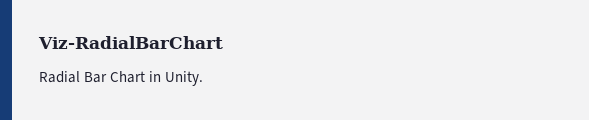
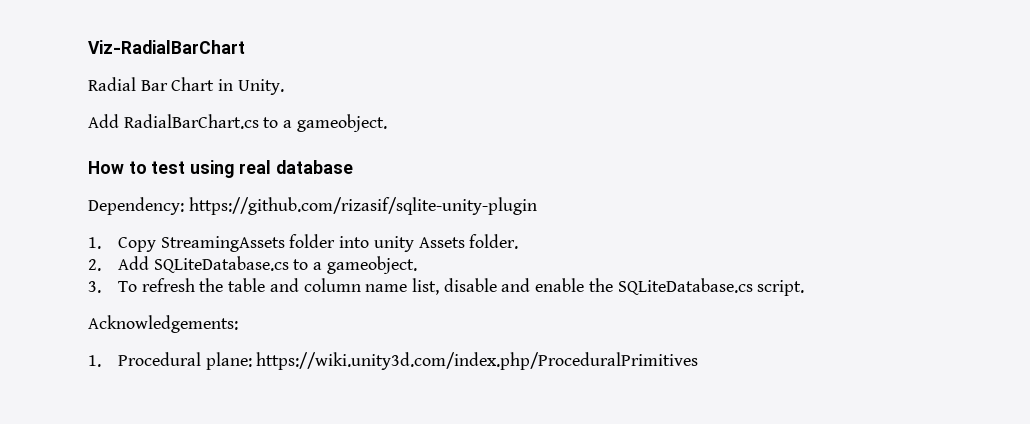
(204, 78) none -> [88,114,387,132] [88,160,353,178] [88,197,537,215] [88,234,519,252] [88,256,417,274] [88,278,805,296] [88,315,238,333] [88,352,699,370] // Add RadialBarChart.cs to a gameobject. // How to test using real database // Dependency: https://github.com/rizasif/sqlite-unity-plugin // 1. Copy StreamingAssets folder into unity Assets folder. // 2. Add SQLiteDatabase.cs to a gameobject. // 3. To refresh the table and column name list, disable and enable the SQLiteDatabase.cs script. // Acknowledgements: // 1. Procedural plane: https://wiki.unity3d.com/index.php/ProceduralPrimitives

